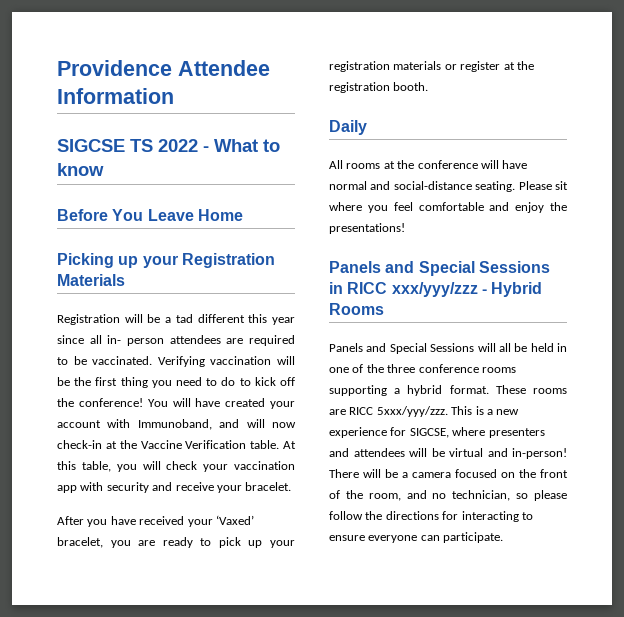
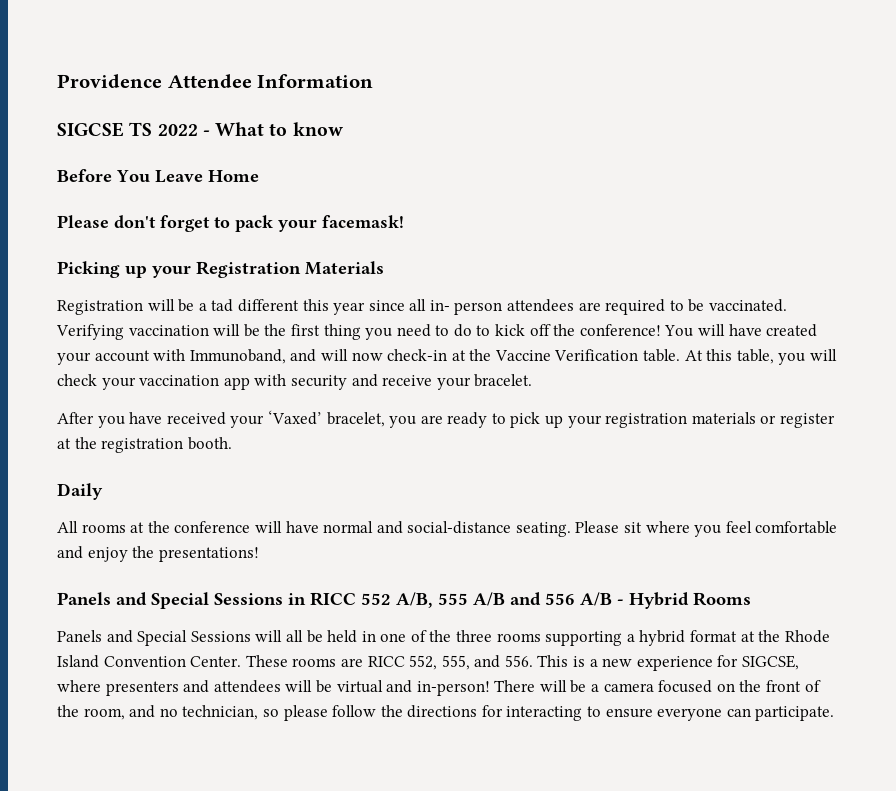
(243, 215) none -> [57,215,404,232] // Please don't forget to pack your facemask!
[391,282,478,297] xxx/yyy/zzz -> [361,592,612,608] 552 A/B, 555 A/B and 556 A/B
[418,364,479,373] conference -> (493, 636) none
[449,385,567,394] [329,406,448,417] format. These rooms are RICC 5xxx/yyy/zzz. -> [690,630,830,643] [57,655,533,670] format at the Rhode Island Convention Center. These rooms are RICC 552, 555, and 556.

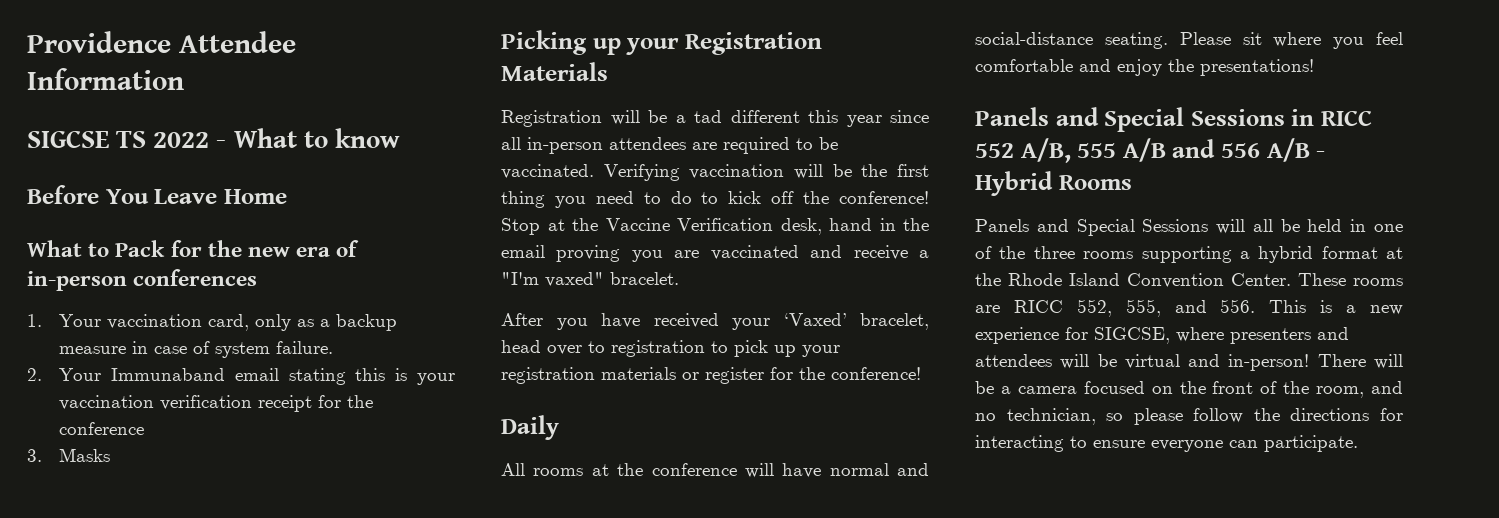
[57,215,404,232] Please don't forget to pack your facemask! -> [27,240,360,257] [27,269,258,291] [27,314,398,331] [59,341,334,358] [27,368,455,385] [59,395,374,412] [59,422,145,435] [27,448,111,462] What to Pack for the new era of in-person conferences // 1. Your vaccination card, only as a backup measure in case of system failure. // 2. Your Immunaband email stating this is your vaccination verification receipt for the conference // 3. Masks
[429,300,503,315] in- person -> [527,137,603,154] in-person
[664,324,818,337] [57,349,838,365] [57,374,471,390] You will have created your account with Immunoband, and will now check-in at the Vaccine Verification table. At this table, you will check your vaccination app with security and receive your -> [501,218,929,235] [501,245,929,262] [501,272,604,287] Stop at the Vaccine Verification desk, hand in the email proving you are vaccinated and receive a "I'm vaxed"
[389,412,488,428] you are ready -> [501,340,705,357] head over to registration
[57,437,232,453] at the registration booth. -> [770,367,921,380] for the conference!

